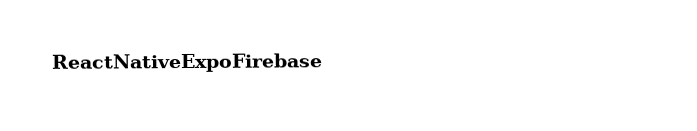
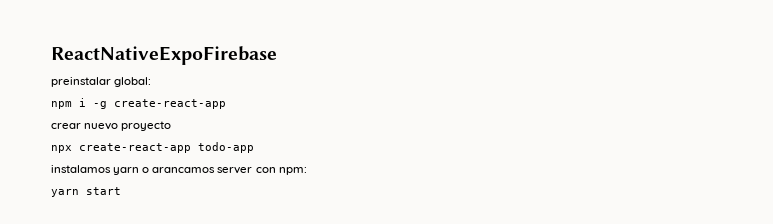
(323, 63) none -> [51,77,152,87] [51,98,226,109] [51,121,172,131] [51,142,254,153] [51,165,307,175] [51,187,121,197] // preinstalar global: // npm i -g create-react-app // crear nuevo proyecto // npx create-react-app todo-app // instalamos yarn o arancamos server con npm: // yarn start

